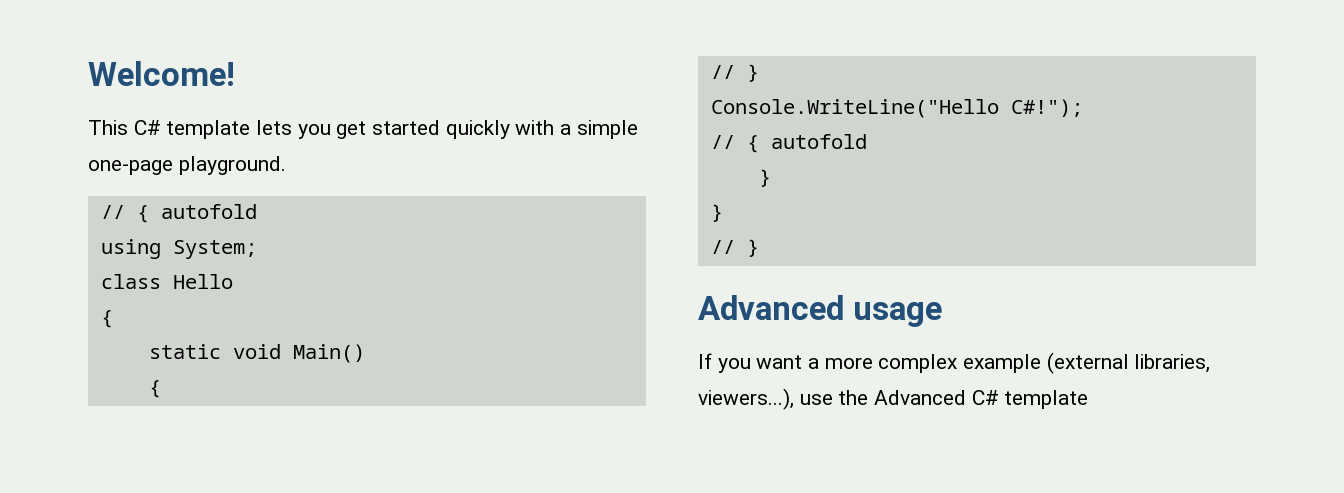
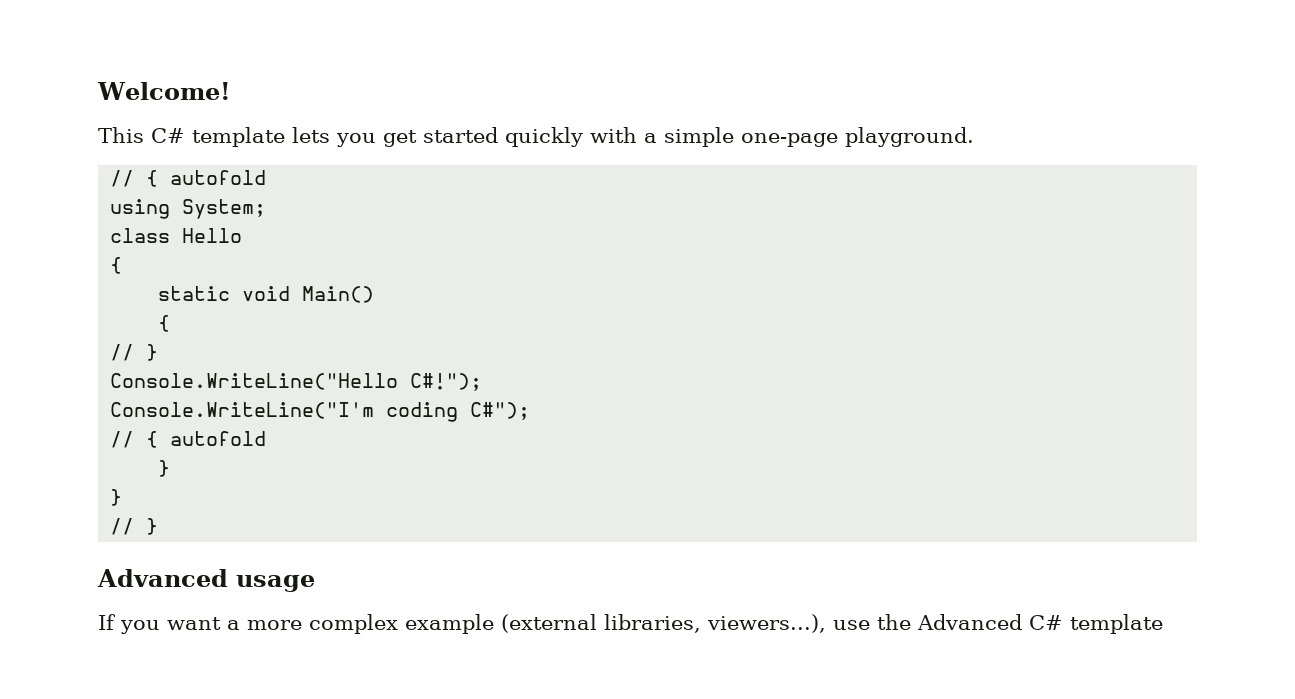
(1083, 108) none -> [110,402,531,422] // Console.WriteLine("I'm coding C#");

